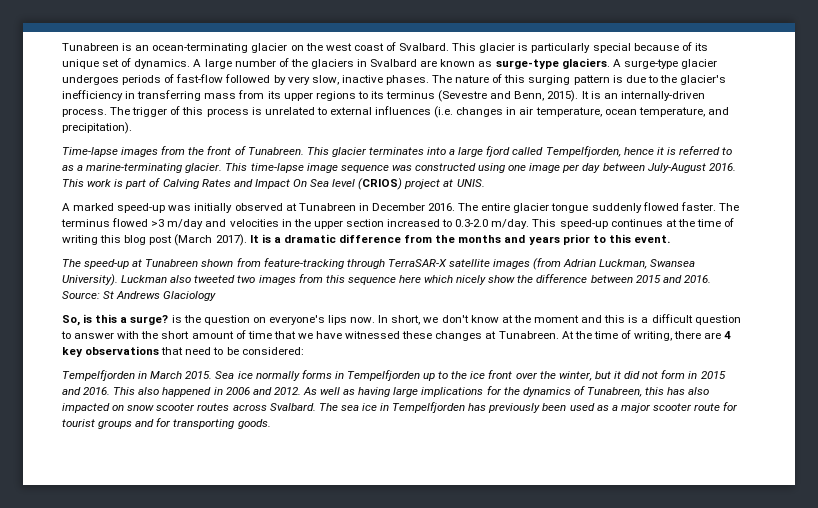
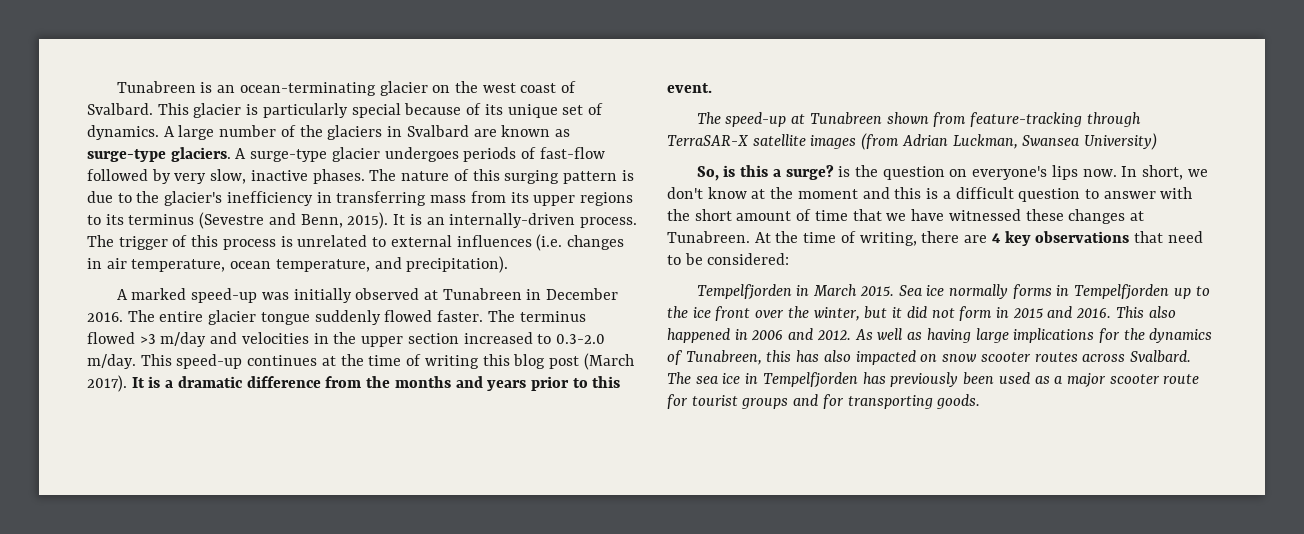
[62,146,733,157] [62,163,736,173] [62,178,485,190] // Time-lapse images from the front of Tunabreen. This glacier terminates into a large fjord called Tempelfjorden, hence it is referred to as a marine-terminating glacier. This time-lapse image sequence was constructed using one image per day between July-August 2016. This work is part of Calving Rates and Impact On Sea level (CRIOS) project at UNIS. -> (509, 264) none
[62,274,711,286] [62,291,217,301] University). Luckman also tweeted two images from this sequence here which nicely show the difference between 2015 and 2016. Source: St Andrews Glaciology -> [1084,133,1158,150] University)

